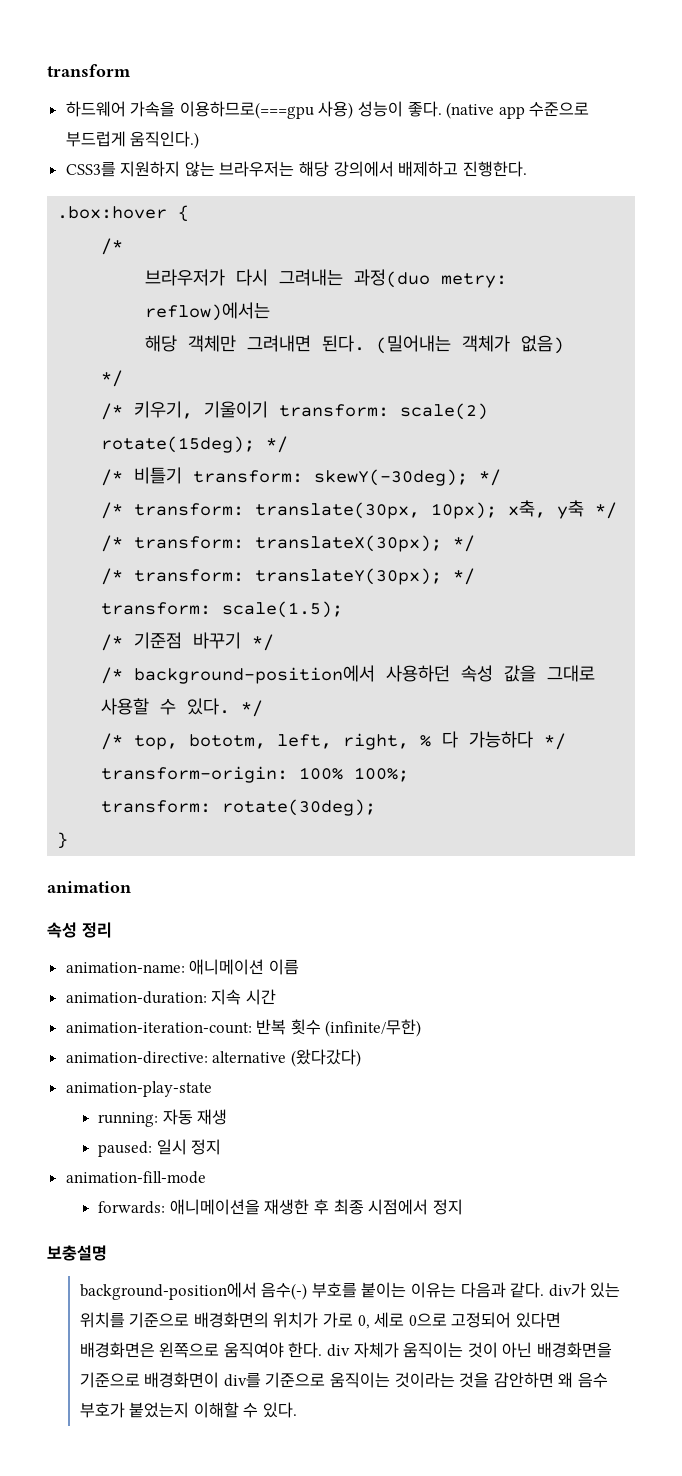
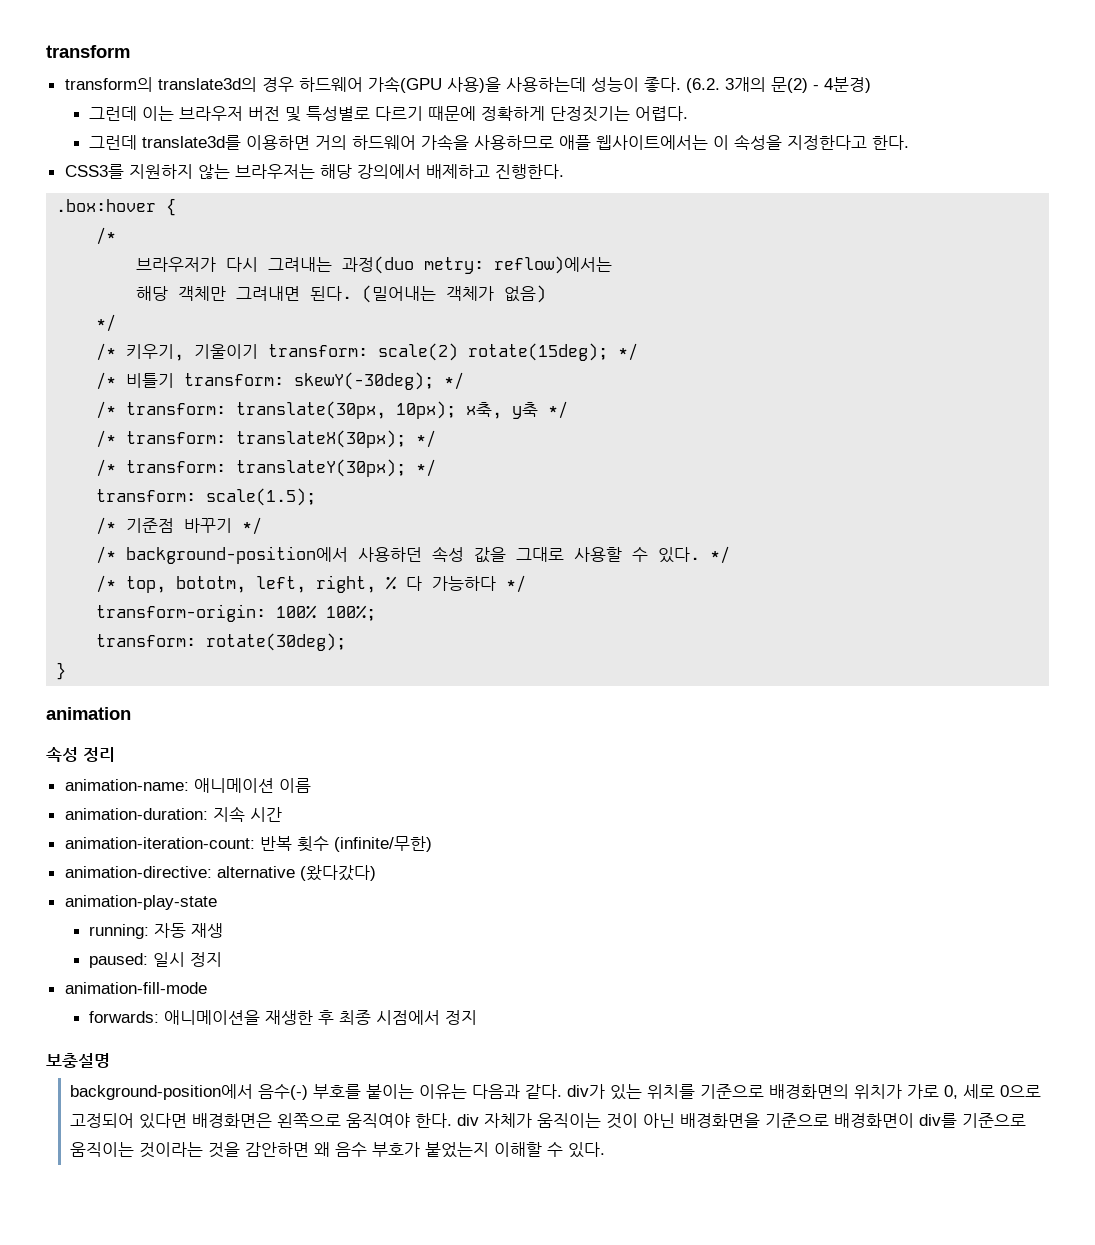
[65,101,590,119] [65,131,200,149] 하드웨어 가속을 이용하므로(===gpu 사용) 성능이 좋다. (native app 수준으로 부드럽게 움직인다.) -> [64,76,871,93] [88,106,688,122] [88,134,909,150] transform의 translate3d의 경우 하드웨어 가속(GPU 사용)을 사용하는데 성능이 좋다. (6.2. 3개의 문(2) - 4분경) // 그런데 이는 브라우저 버전 및 특성별로 다르기 때문에 정확하게 단정짓기는 어렵다. // 그런데 translate3d를 이용하면 거의 하드웨어 가속을 사용하므로 애플 웹사이트에서는 이 속성을 지정한다고 한다.

